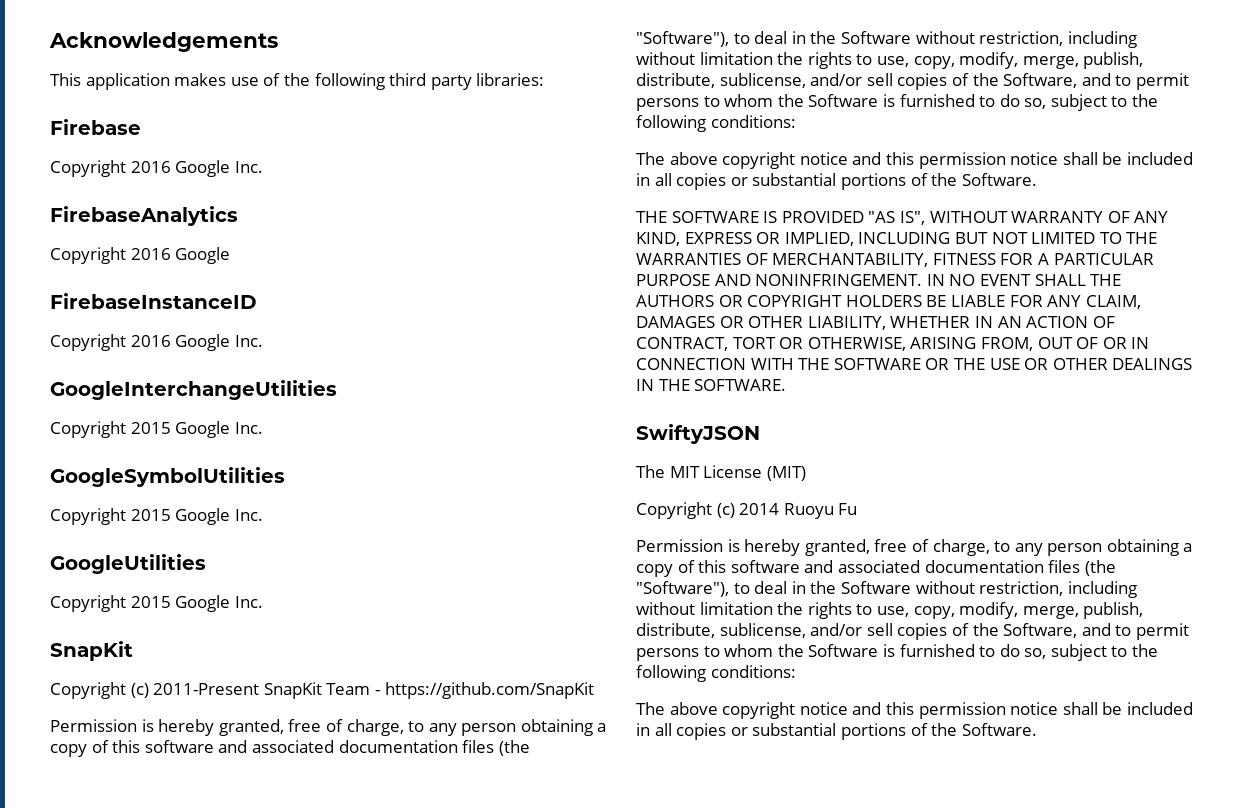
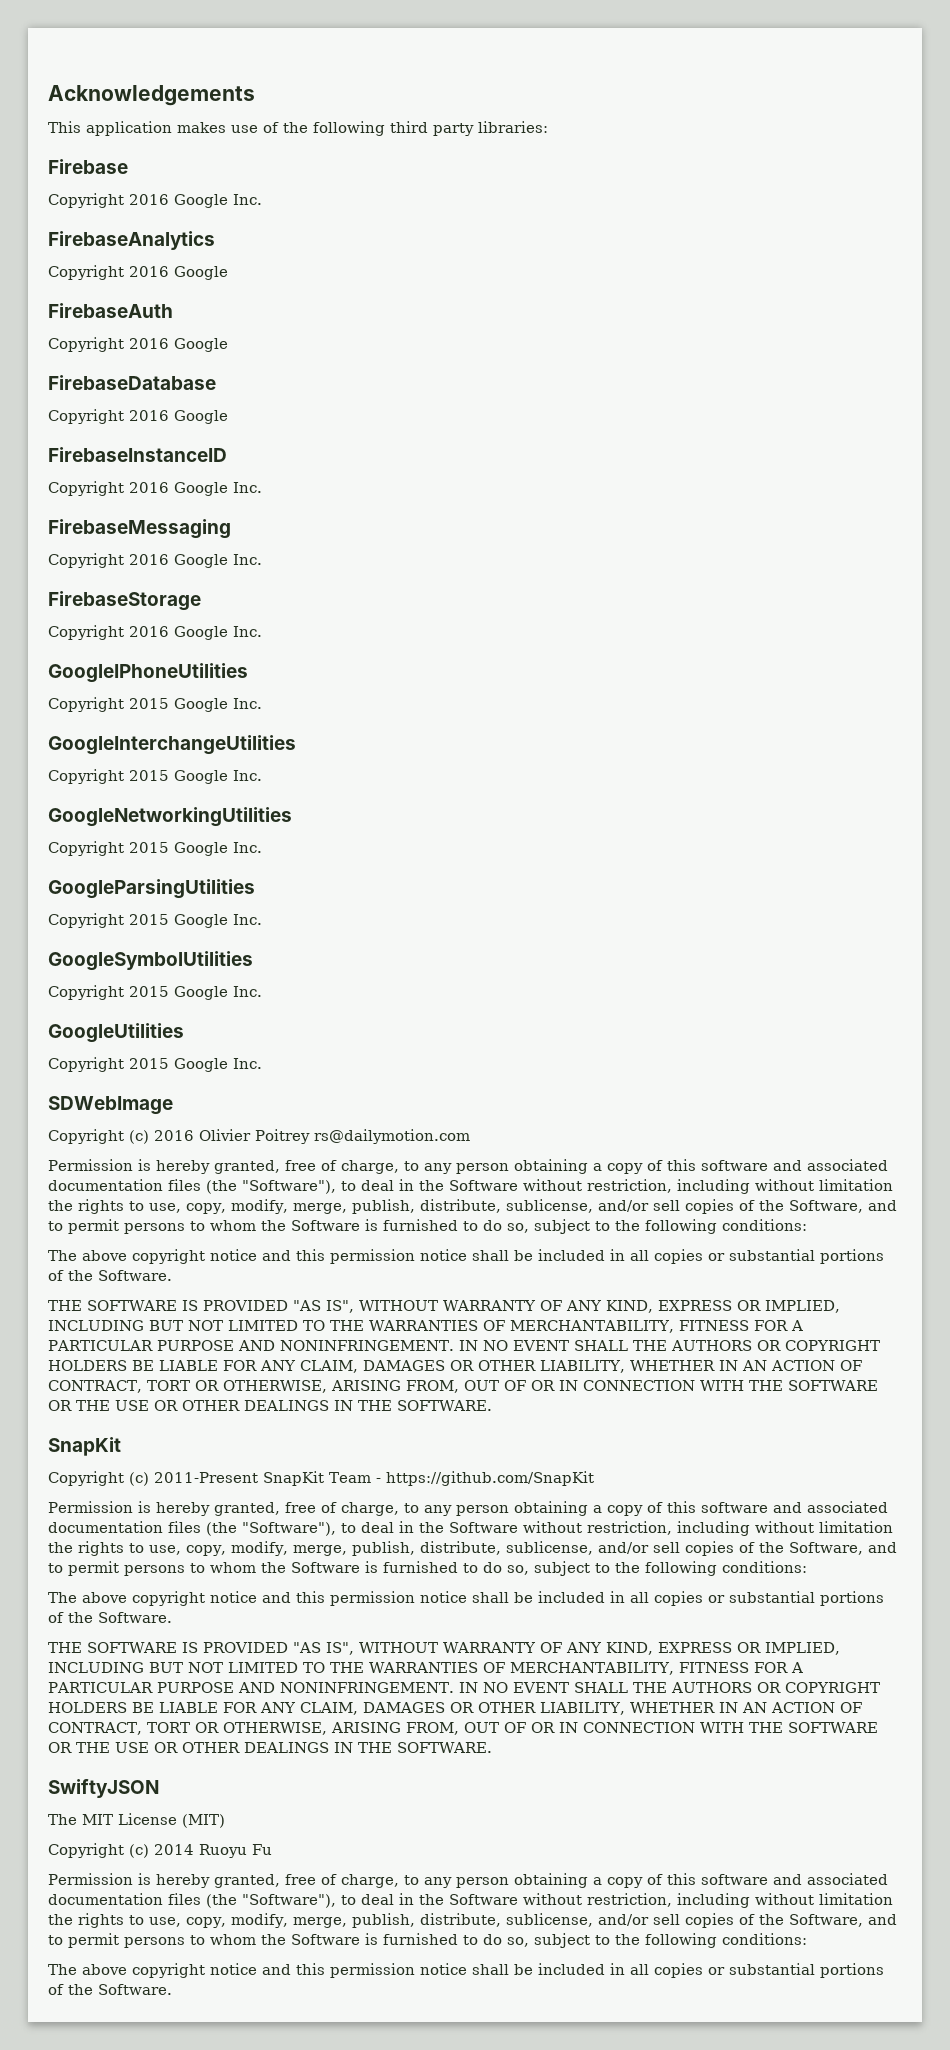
(231, 255) none -> [48,303,173,318] [48,337,228,352] [48,375,216,390] [48,409,228,424] // FirebaseAuth // Copyright 2016 Google // FirebaseDatabase // Copyright 2016 Google
(263, 341) none -> [48,519,231,539] [48,553,262,568] [48,591,201,611] [48,625,262,640] [48,663,248,683] [48,697,262,712] // FirebaseMessaging // Copyright 2016 Google Inc. // FirebaseStorage // Copyright 2016 Google Inc. // GoogleIPhoneUtilities // Copyright 2015 Google Inc.
(263, 428) none -> [48,807,292,827] [48,841,262,856] [48,879,255,899] [48,913,262,928] // GoogleNetworkingUtilities // Copyright 2015 Google Inc. // GoogleParsingUtilities // Copyright 2015 Google Inc.
(263, 602) none -> [48,1096,173,1115] [48,1129,470,1144] [48,1159,888,1174] [48,1179,893,1194] [48,1199,897,1214] [48,1219,807,1234] [48,1249,884,1264] [48,1270,172,1281] [48,1300,840,1313] [48,1320,803,1333] [48,1340,880,1351] [48,1360,862,1373] [48,1380,878,1393] [48,1400,492,1411] // SDWebImage // Copyright (c) 2016 Olivier Poitrey rs@dailymotion.com // Permission is hereby granted, free of charge, to any person obtaining a copy of this software and associated documentation files (the "Software"), to deal in the Software without restriction, including without limitation the rights to use, copy, modify, merge, publish, distribute, sublicense, and/or sell copies of the Software, and to permit persons to whom the Software is furnished to do so, subject to the following conditions: // The above copyright notice and this permission notice shall be included in all copies or substantial portions of the Software. // THE SOFTWARE IS PROVIDED "AS IS", WITHOUT WARRANTY OF ANY KIND, EXPRESS OR IMPLIED, INCLUDING BUT NOT LIMITED TO THE WARRANTIES OF MERCHANTABILITY, FITNESS FOR A PARTICULAR PURPOSE AND NONINFRINGEMENT. IN NO EVENT SHALL THE AUTHORS OR COPYRIGHT HOLDERS BE LIABLE FOR ANY CLAIM, DAMAGES OR OTHER LIABILITY, WHETHER IN AN ACTION OF CONTRACT, TORT OR OTHERWISE, ARISING FROM, OUT OF OR IN CONNECTION WITH THE SOFTWARE OR THE USE OR OTHER DEALINGS IN THE SOFTWARE.

